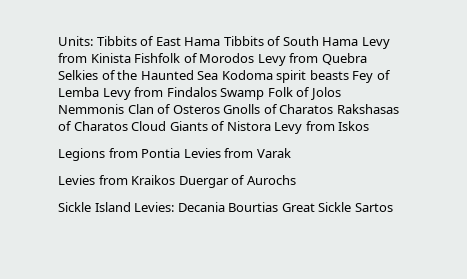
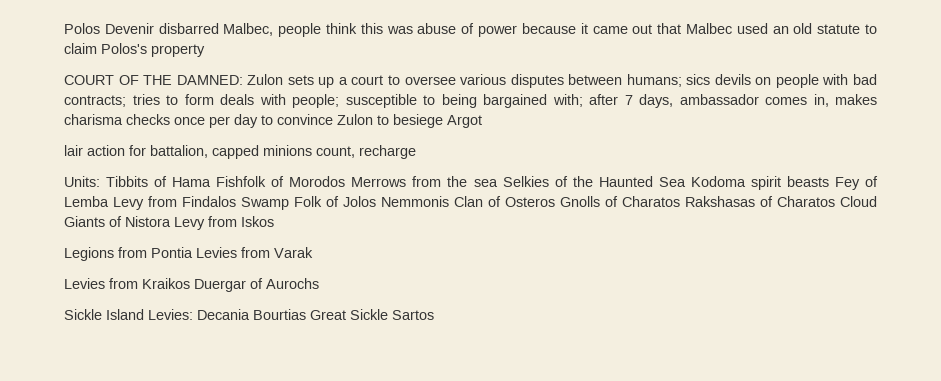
[58,36,390,49] [58,53,367,66] Units: Tibbits of East Hama Tibbits of South Hama Levy from Kinista Fishfolk of Morodos Levy from Quebra -> [64,23,878,37] [64,43,205,57] [64,74,877,88] [64,94,877,108] [64,114,482,128] [64,145,416,159] [64,176,498,187] Polos Devenir disbarred Malbec, people think this was abuse of power because it came out that Malbec used an old statute to claim Polos's property // COURT OF THE DAMNED: Zulon sets up a court to oversee various disputes between humans; sics devils on people with bad contracts; tries to form deals with people; susceptible to being bargained with; after 7 days, ambassador comes in, makes charisma checks once per day to convince Zulon to besiege Argot // lair action for battalion, capped minions count, recharge // Units: Tibbits of Hama Fishfolk of Morodos Merrows from the sea

